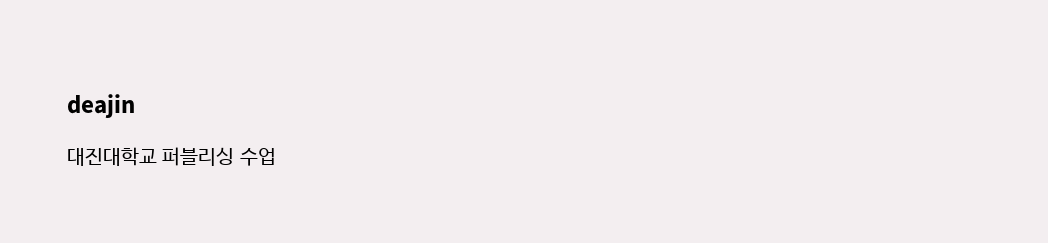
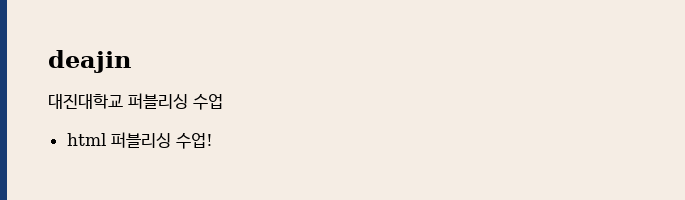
(276, 157) none -> [66,132,213,149] // html 퍼블리싱 수업!

